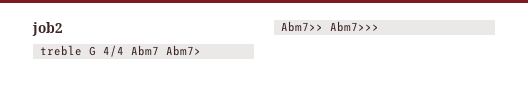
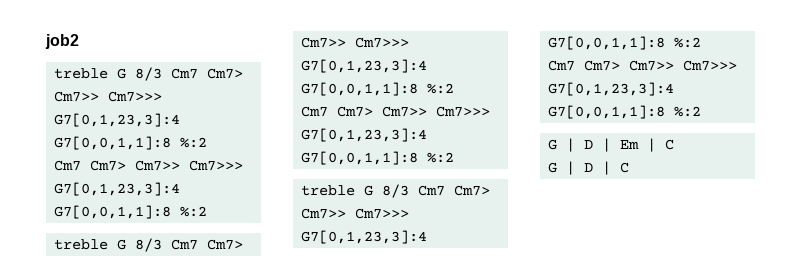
[102,45,201,57] [280,21,379,32] 4/4 Abm7 Abm7> Abm7>> Abm7>>> -> [134,67,243,81] [53,91,162,102] [53,113,180,127] [53,136,207,150] [53,160,243,171] [53,182,180,196] [53,205,207,219] [53,238,243,252] [300,37,409,48] [300,59,427,73] [300,82,454,96] [300,106,490,117] [300,128,427,142] [300,151,454,165] [300,184,490,198] [300,208,409,219] [300,230,427,244] [547,36,701,50] [547,60,737,71] [547,82,674,96] [547,105,701,119] [547,138,674,152] [547,161,629,175] 8/3 Cm7 Cm7> Cm7>> Cm7>>> G7[0,1,23,3]:4 G7[0,0,1,1]:8 %:2 // Cm7 Cm7> Cm7>> Cm7>>> G7[0,1,23,3]:4 G7[0,0,1,1]:8 %:2 // treble G 8/3 Cm7 Cm7> Cm7>> Cm7>>> G7[0,1,23,3]:4 G7[0,0,1,1]:8 %:2 // Cm7 Cm7> Cm7>> Cm7>>> G7[0,1,23,3]:4 G7[0,0,1,1]:8 %:2 // treble G 8/3 Cm7 Cm7> Cm7>> Cm7>>> G7[0,1,23,3]:4 G7[0,0,1,1]:8 %:2 // Cm7 Cm7> Cm7>> Cm7>>> G7[0,1,23,3]:4 G7[0,0,1,1]:8 %:2 // G | D | Em | C // G | D | C

